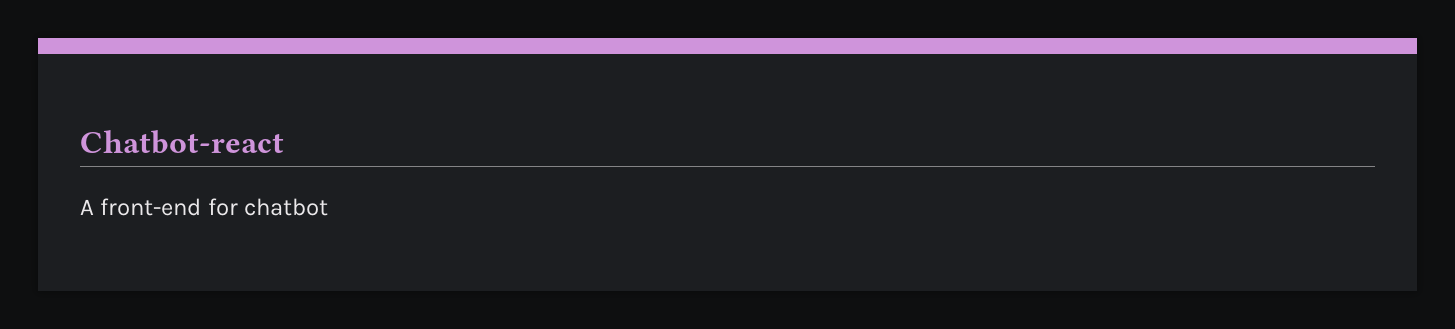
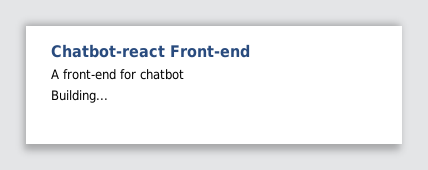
(284, 142) none -> [170,44,250,58] Front-end
(329, 207) none -> [51,90,108,103] // Building...

